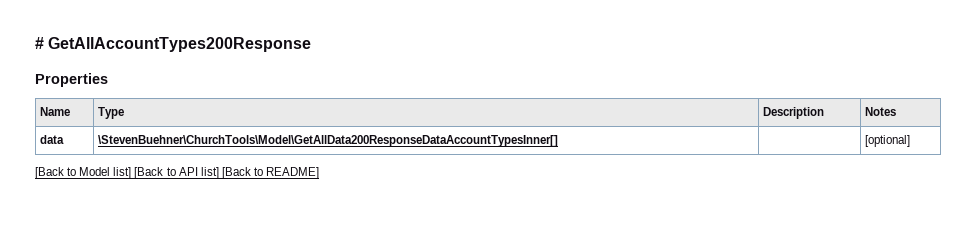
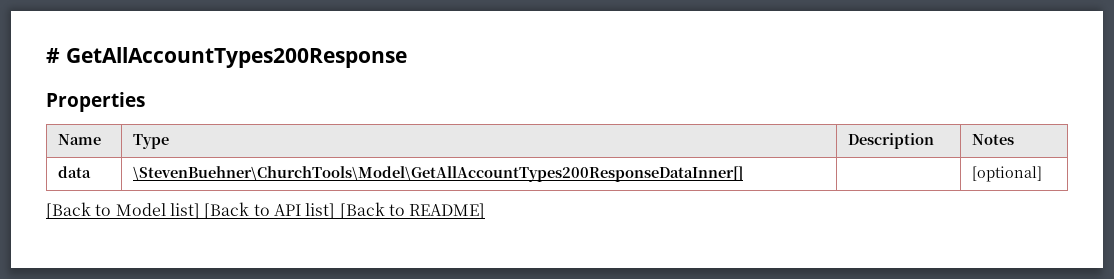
[98,135,559,147] \StevenBuehner\ChurchTools\Model\GetAllData200ResponseDataAccountTypesInner[] -> [132,166,743,182] \StevenBuehner\ChurchTools\Model\GetAllAccountTypes200ResponseDataInner[]

